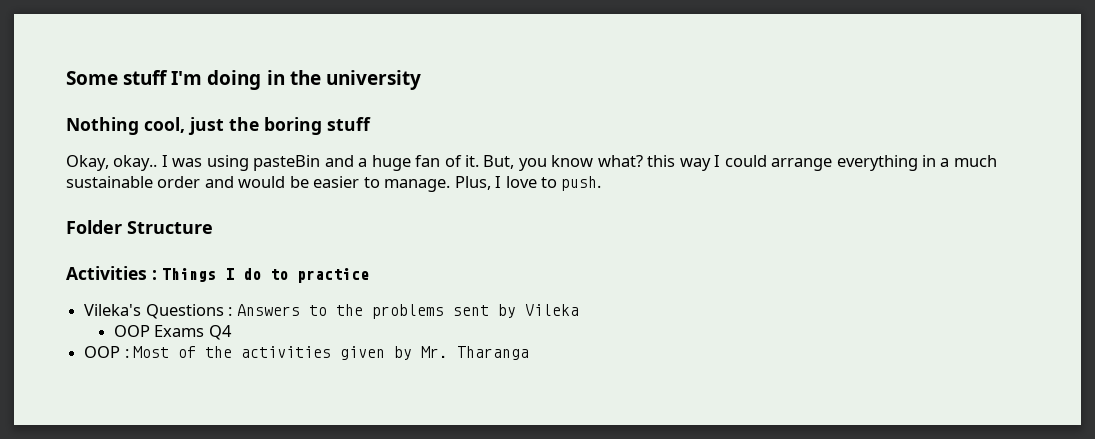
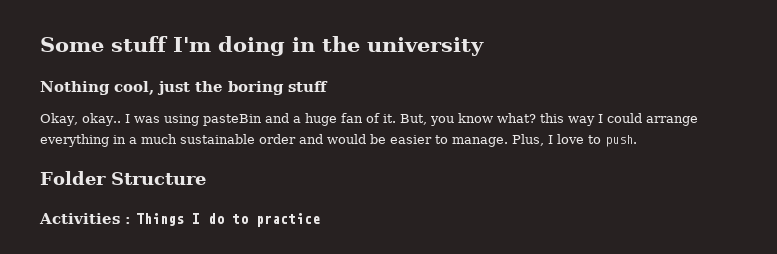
[84,304,579,319] [113,325,232,340] [84,346,530,360] // Vileka's Questions : Answers to the problems sent by Vileka // OOP Exams Q4 // OOP : Most of the activities given by Mr. Tharanga -> (320, 220) none

